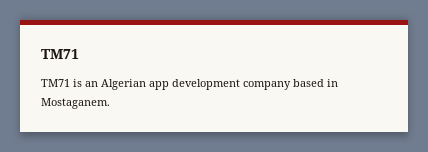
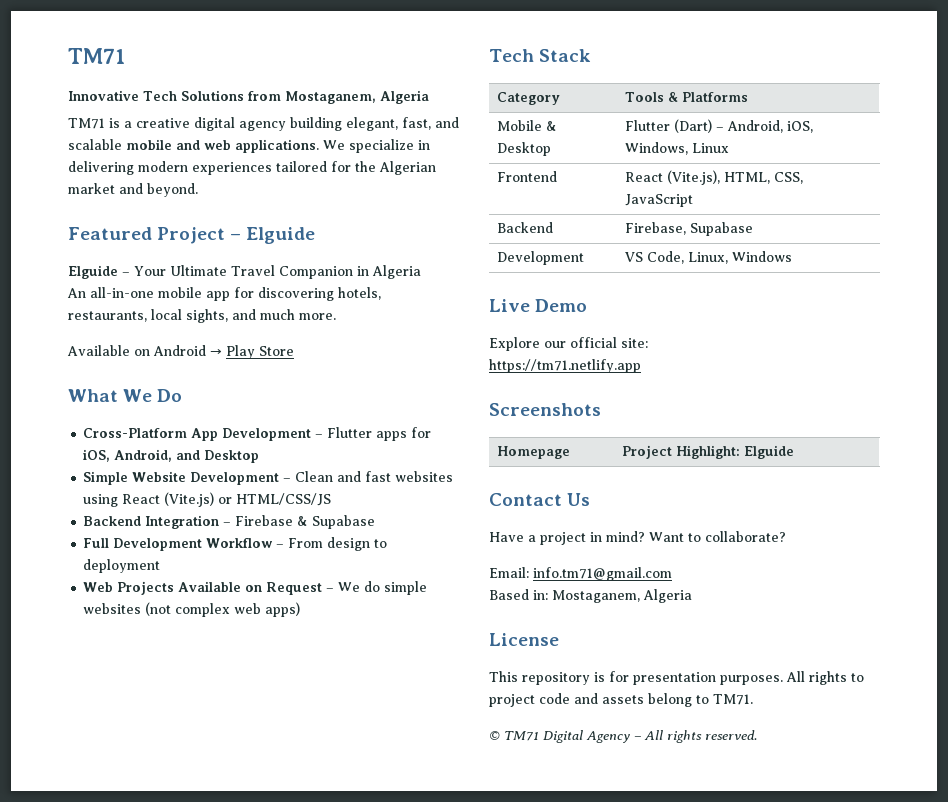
[41,79,338,90] [41,98,110,109] TM71 is an Algerian app development company based in Mostaganem. -> [68,90,429,104] [68,117,459,131] [68,139,430,153] [68,161,436,175] [68,183,198,197] [68,227,316,244] [68,265,421,279] [67,287,381,301] [68,309,336,323] [67,345,294,359] [68,389,183,402] [83,427,432,441] [83,449,260,463] [83,471,454,485] [83,492,332,507] [83,515,376,529] [83,537,388,551] [83,559,161,573] [83,581,428,595] [83,602,301,617] [489,49,592,62] [497,92,561,105] [625,92,749,102] [497,120,558,131] [497,142,552,156] [625,119,814,133] [625,142,730,155] [497,171,558,182] [625,170,804,185] [625,194,694,207] [497,222,554,233] [625,222,754,236] [497,251,585,265] [625,251,793,264] [489,299,588,312] [489,337,648,351] [489,359,641,373] [489,403,601,416] [497,446,571,459] [622,445,795,459] [489,493,591,506] [489,531,786,545] [489,567,672,581] [489,589,692,603] [489,633,559,646] [489,671,864,685] [489,693,753,707] [489,730,757,743] Innovative Tech Solutions from Mostaganem, Algeria // TM71 is a creative digital agency building elegant, fast, and scalable mobile and web applications. We specialize in delivering modern experiences tailored for the Algerian market and beyond. // Featured Project – Elguide // Elguide – Your Ultimate Travel Companion in Algeria // An all-in-one mobile app for discovering hotels, restaurants, local sights, and much more. // Available on Android → Play Store // What We Do // Cross-Platform App Development – Flutter apps for iOS, Android, and Desktop // Simple Website Development – Clean and fast websites using React (Vite.js) or HTML/CSS/JS // Backend Integration – Firebase & Supabase // Full Development Workflow – From design to deployment // Web Projects Available on Request – We do simple websites (not complex web apps) // Tech Stack // Category | Tools & Platforms // Mobile & Desktop | Flutter (Dart) – Android, iOS, Windows, Linux // Frontend | React (Vite.js), HTML, CSS, JavaScript // Backend | Firebase, Supabase // Development | VS Code, Linux, Windows // Live Demo // Explore our official site: // https://tm71.netlify.app // Screenshots // Homepage | Project Highlight: Elguide // Contact Us // Have a project in mind? Want to collaborate? // Email: info.tm71@gmail.com // Based in: Mostaganem, Algeria // License // This repository is for presentation purposes. All rights to project code and assets belong to TM71. // © TM71 Digital Agency – All rights reserved.

